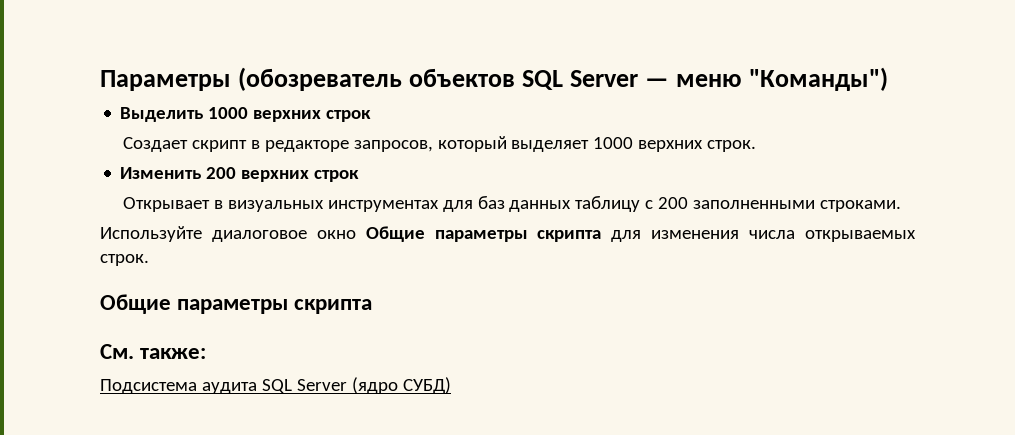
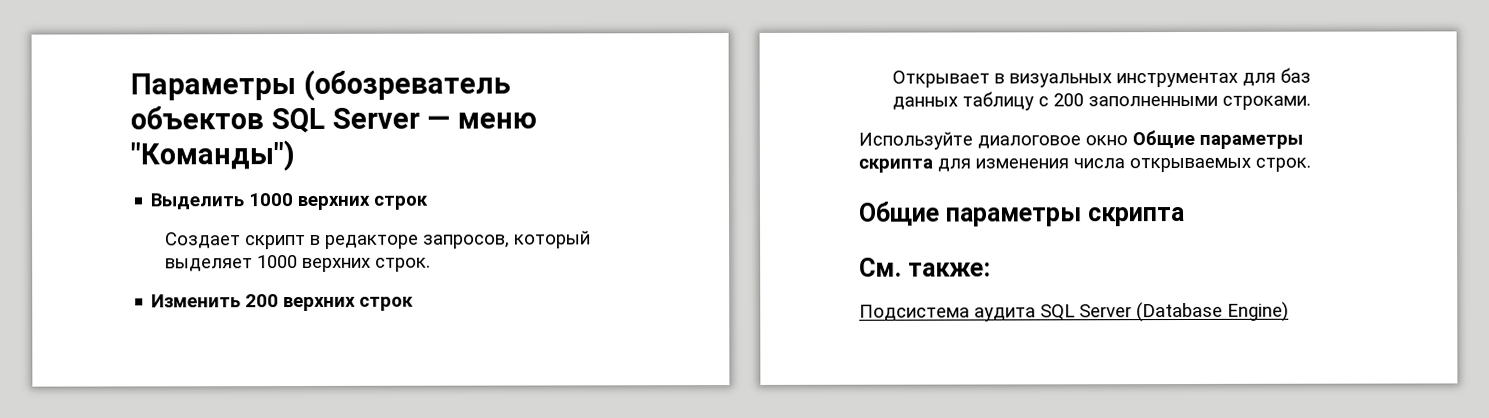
[351,377,451,394] (ядро СУБД) -> [1136,301,1289,323] (Database Engine)

